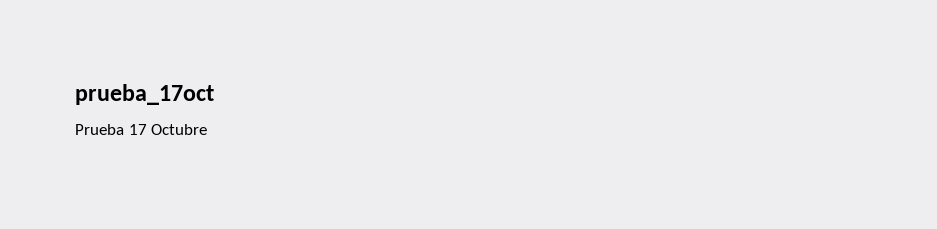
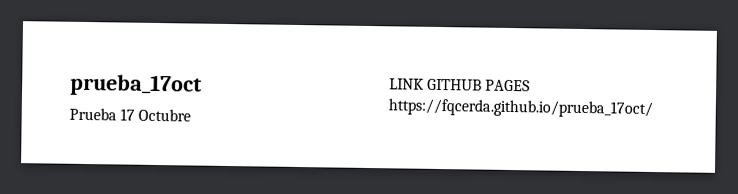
(208, 129) none -> [389,78,531,92] [388,98,653,119] // LINK GITHUB PAGES https://fqcerda.github.io/prueba_17oct/

